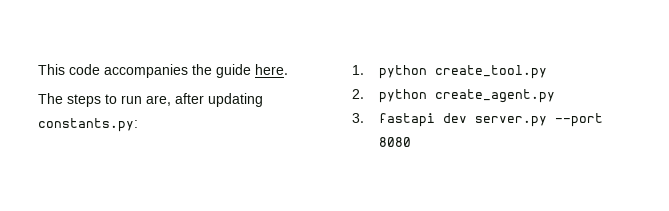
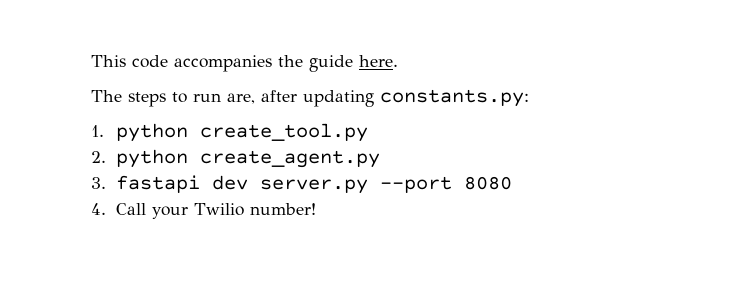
(411, 142) none -> [91,203,316,219] // 4. Call your Twilio number!

